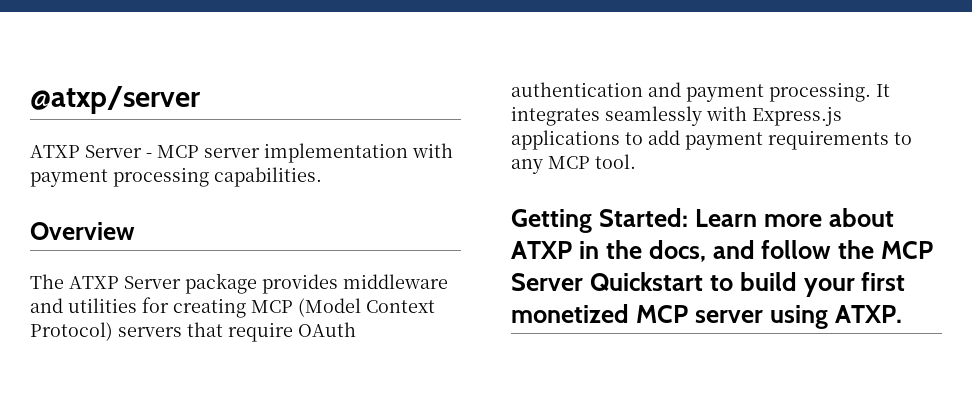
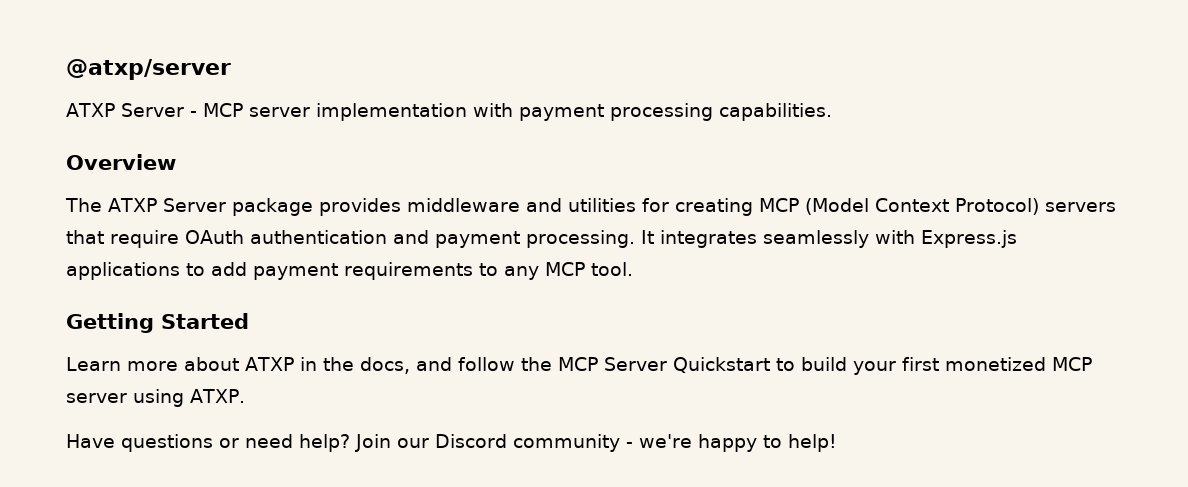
[598,208,688,227] Started: -> [161,313,249,329] Started //
(902, 314) none -> [66,434,837,452] // Have questions or need help? Join our Discord community - we're happy to help!

